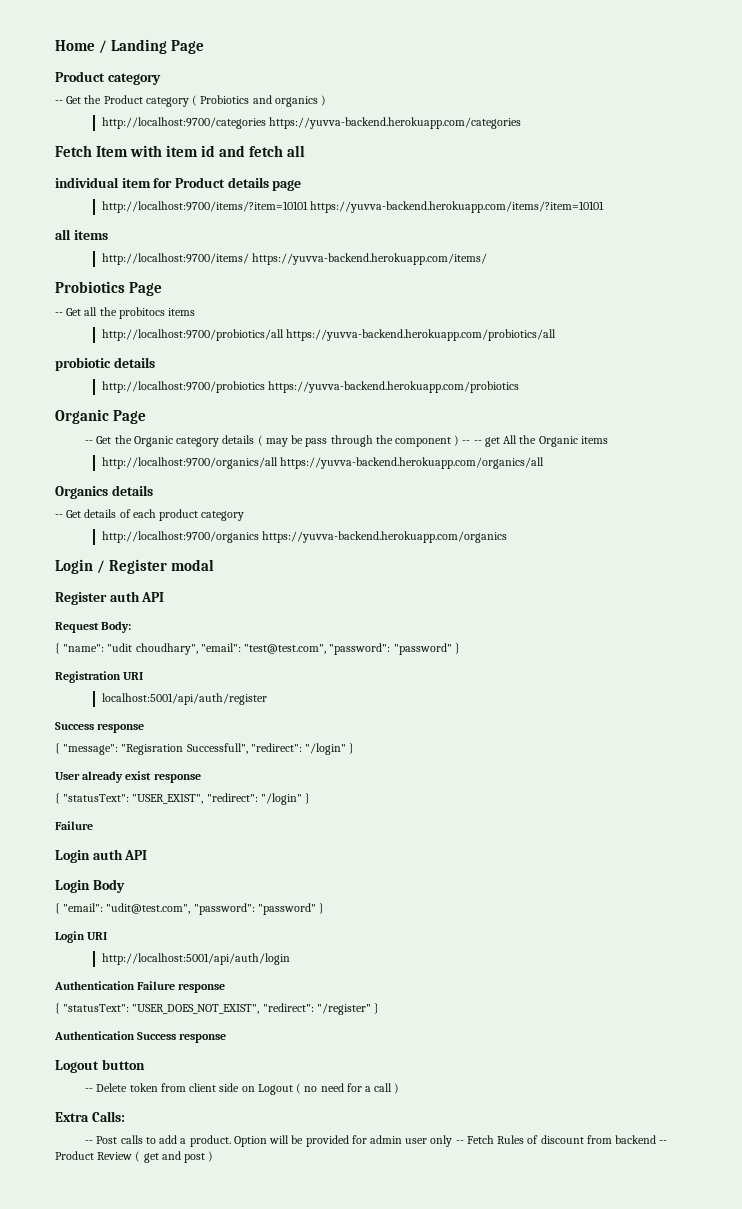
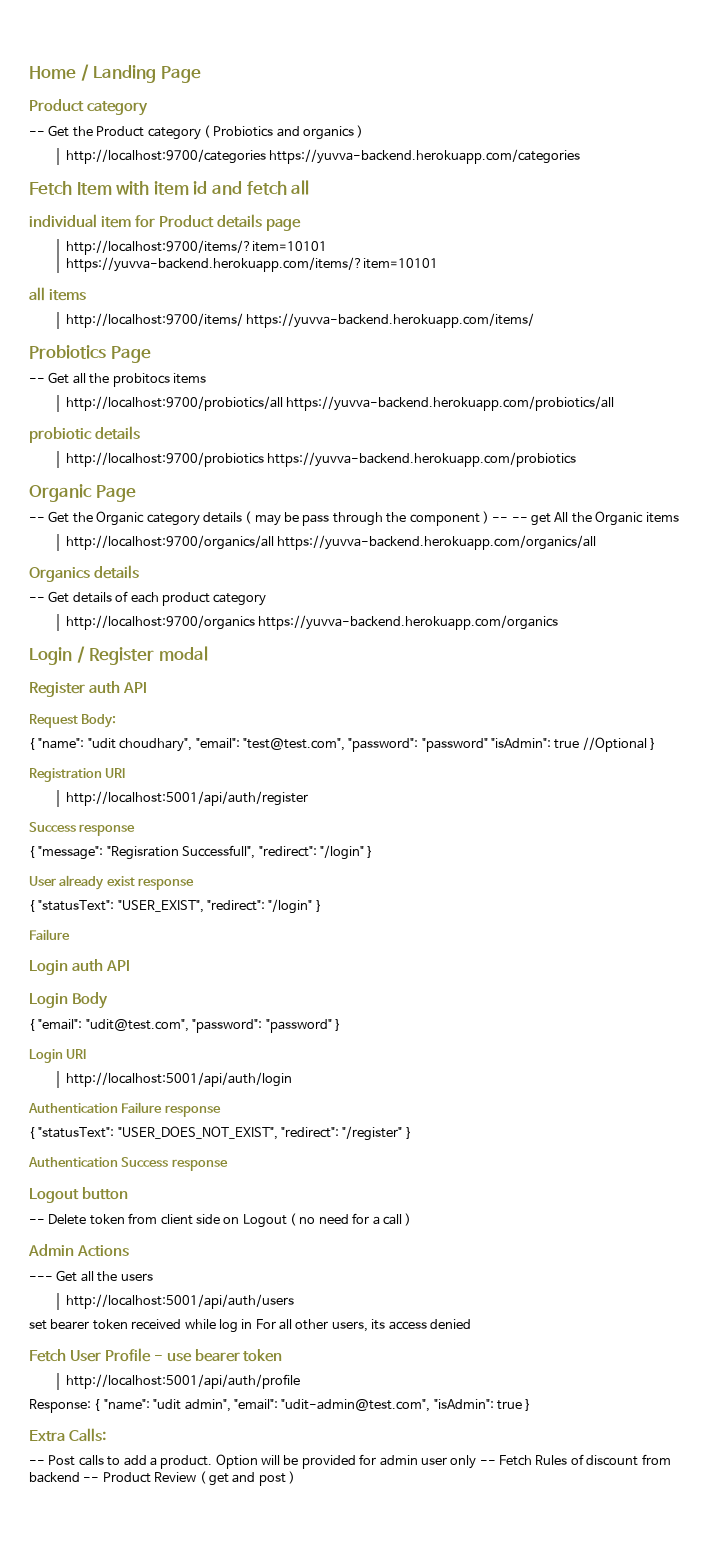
(452, 649) none -> [491,737,647,752] "isAdmin": true //Optional
[101,693,267,705] localhost:5001/api/auth/register -> [65,791,308,806] http://localhost:5001/api/auth/register
(400, 1088) none -> [28,1244,129,1257] [29,1270,153,1282] [65,1294,294,1309] [29,1319,471,1333] [29,1348,283,1362] [65,1374,300,1389] [29,1399,532,1413] // Admin Actions // --- Get all the users // http://localhost:5001/api/auth/users // set bearer token received while log in For all other users, its access denied // Fetch User Profile - use bearer token // http://localhost:5001/api/auth/profile // Response: { "name": "udit admin", "email": "udit-admin@test.com", "isAdmin": true }

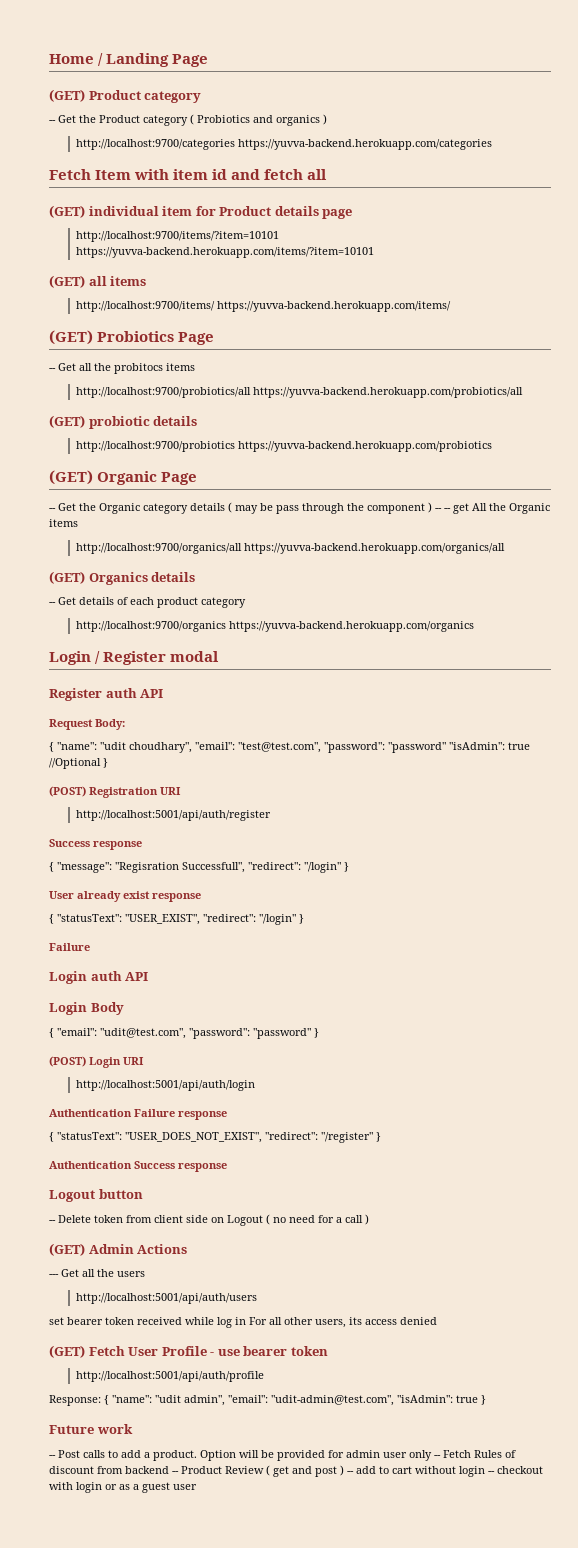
(201, 74) none -> [49,89,85,102] (GET)
(310, 187) none -> [49,205,85,218] (GET)
(438, 264) none -> [49,275,85,288] (GET)
(534, 320) none -> [49,330,93,345] (GET)
(614, 403) none -> [49,415,85,428] (GET)
(576, 459) none -> [49,470,93,485] (GET)
(596, 542) none -> [49,571,85,584] (GET)
(657, 744) none -> [49,786,86,797] (POST)
(341, 1025) none -> [49,1056,86,1067] (POST)
(412, 1219) none -> [49,1243,85,1256] (GET)
(471, 1324) none -> [49,1345,85,1358] (GET)
[29,1428,106,1442] Extra Calls: -> [49,1424,133,1434] Future work
(295, 1477) none -> [347,1466,543,1477] [49,1482,197,1493] -- add to cart without login -- checkout with login or as a guest user

